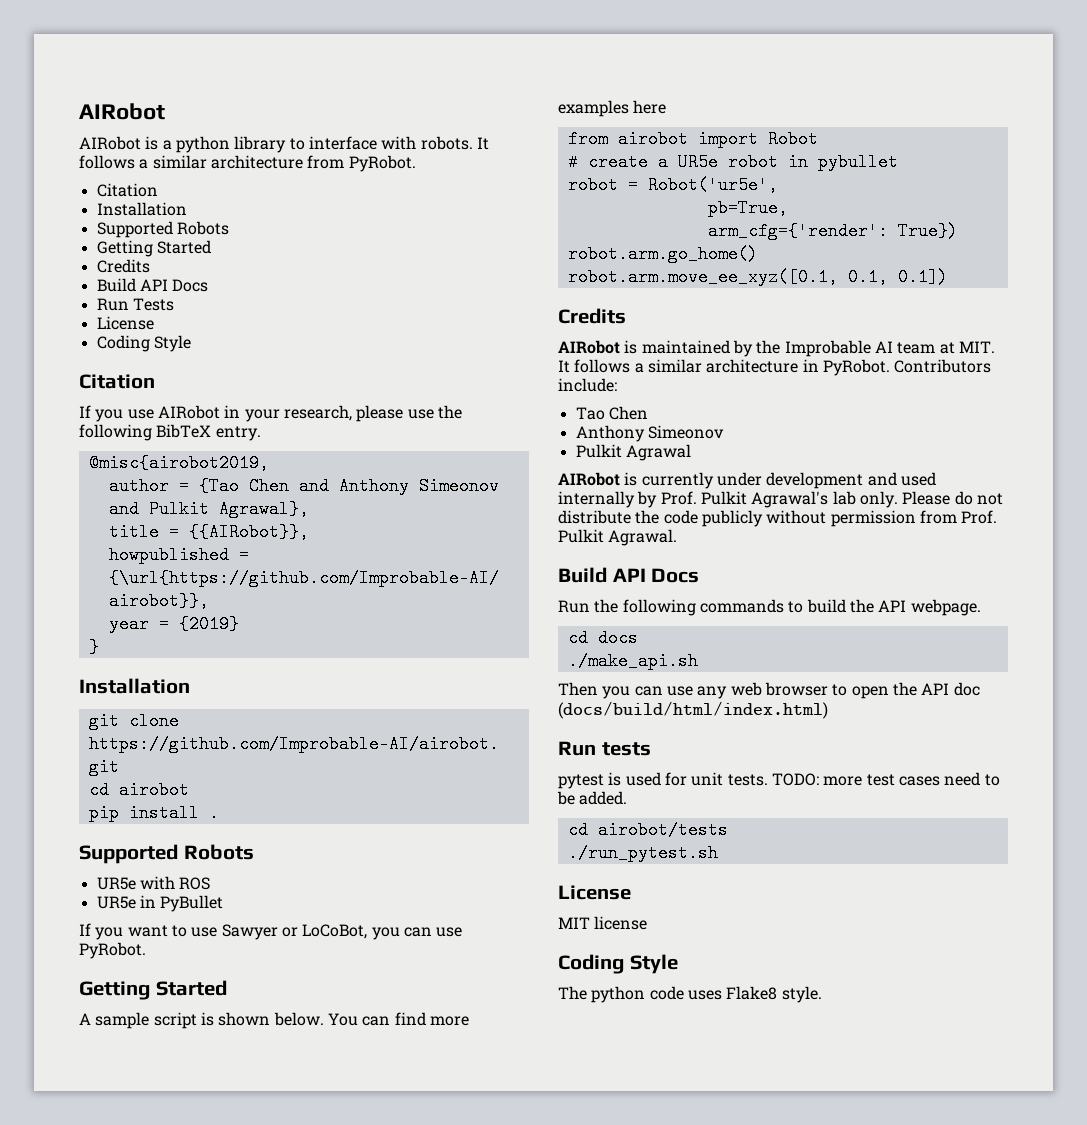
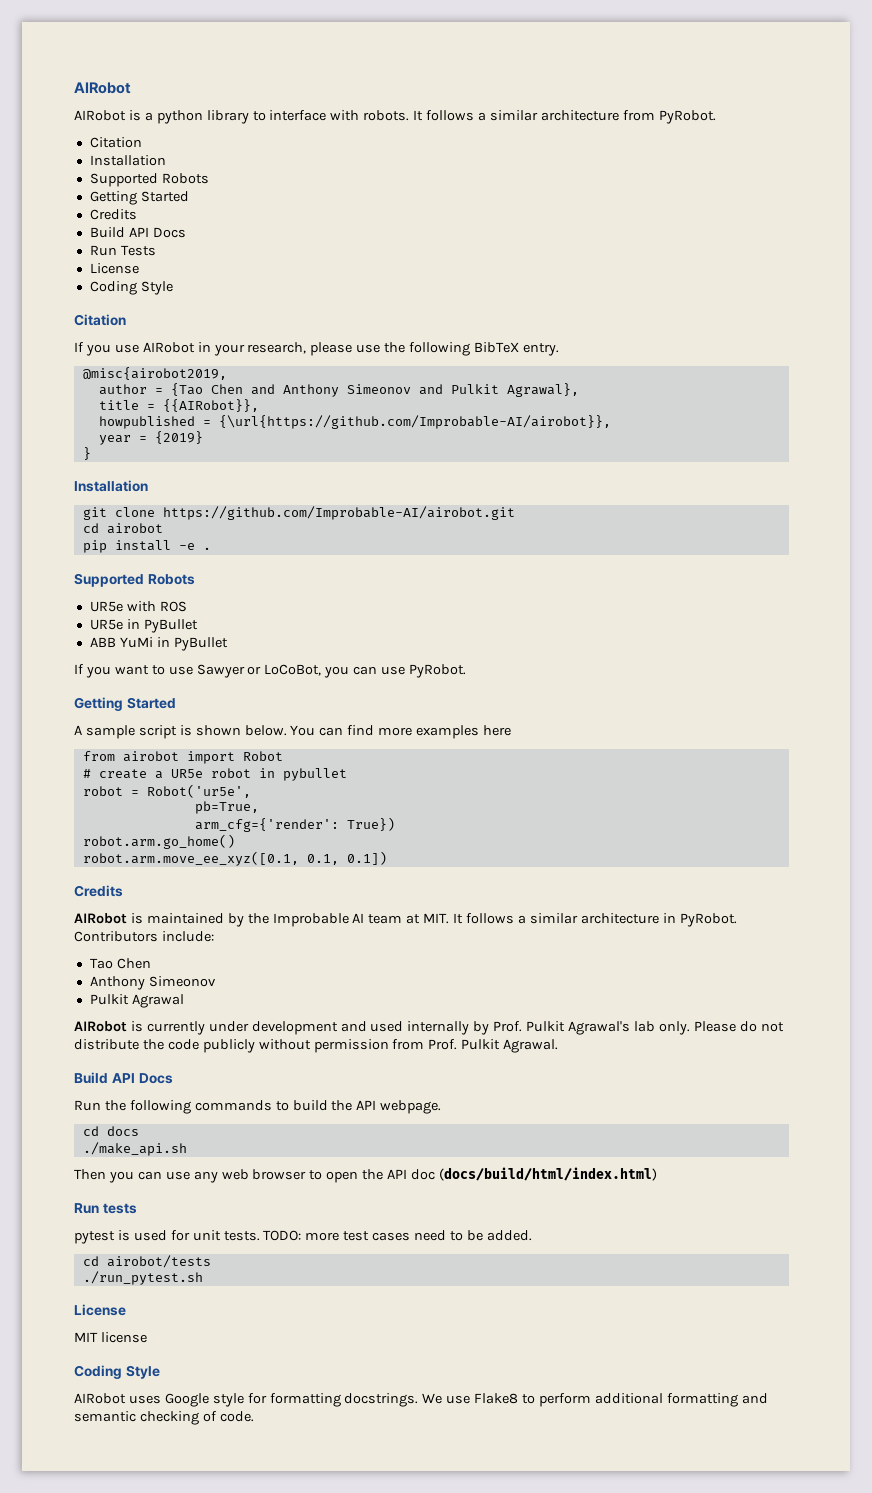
(199, 813) none -> [178,543,195,550] -e
(224, 903) none -> [89,637,228,651] // ABB YuMi in PyBullet
[558,986,822,1003] The python code uses Flake8 style. -> [74,1393,768,1407] [74,1411,254,1425] AIRobot uses Google style for formatting docstrings. We use Flake8 to perform additional formatting and semantic checking of code.

